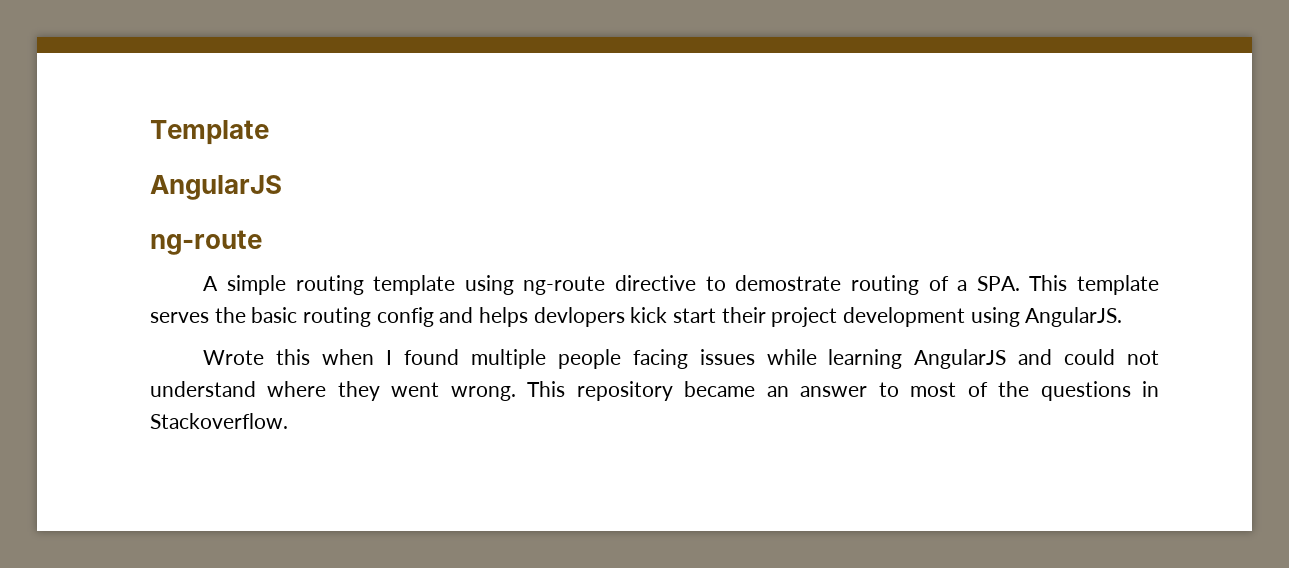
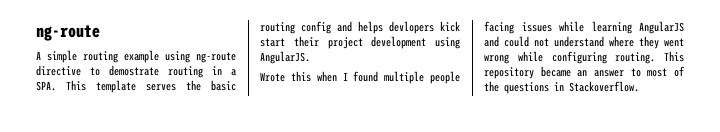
[150,120,269,145] [150,175,282,200] Template // AngularJS // -> (36, 33) none
[373,275,456,295] template -> [124,50,159,63] example
[928,276,949,291] of -> [212,66,222,75] in
[450,386,516,401] wrong. -> [484,51,656,64] wrong while configuring routing.

